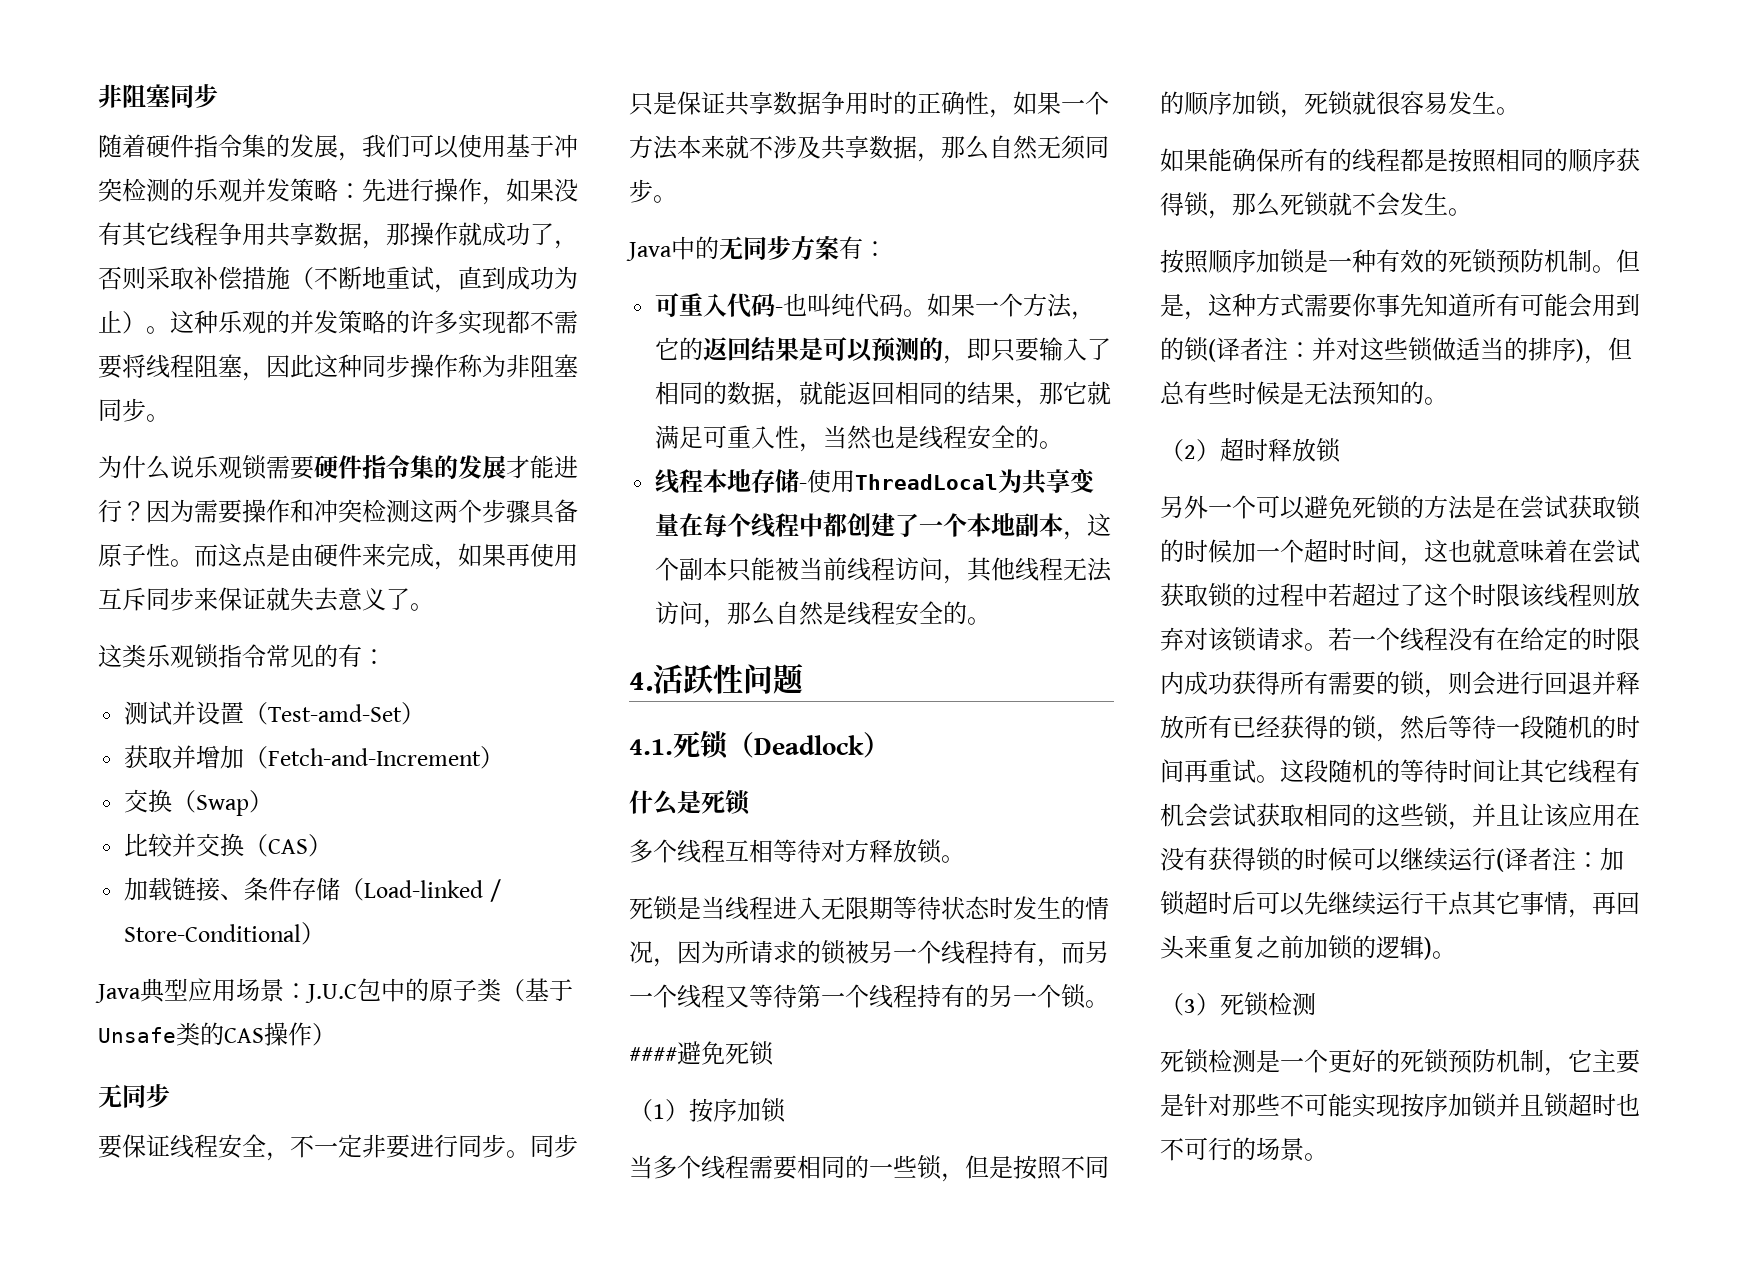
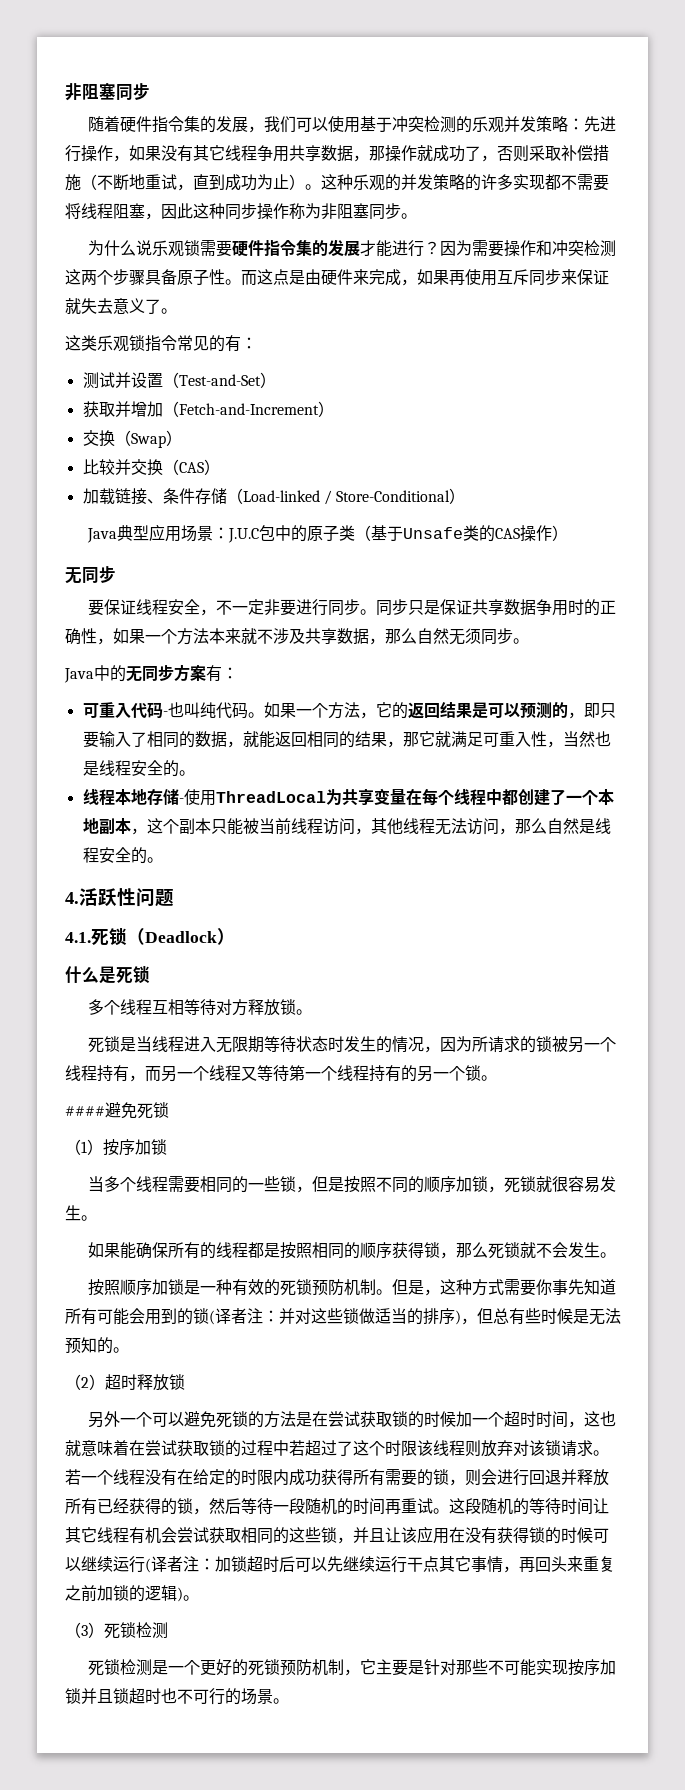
[268,704,403,722] Test-amd-Set -> [178,374,261,386] Test-and-Set

